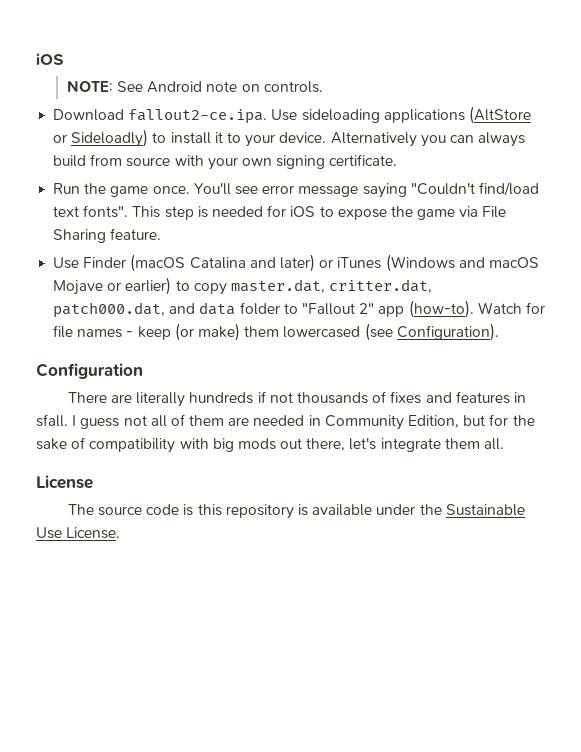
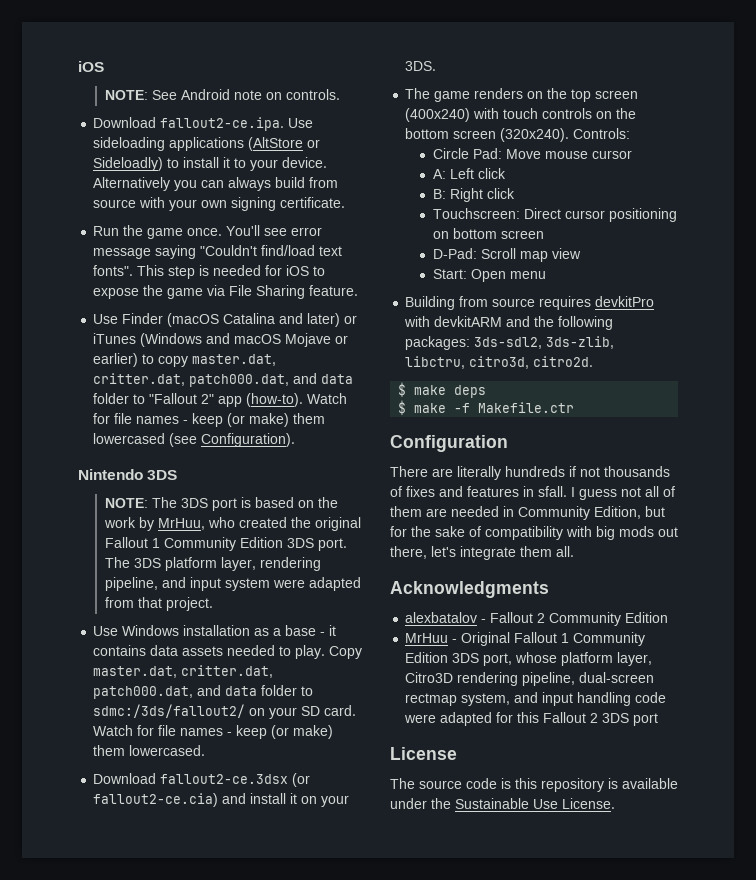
(499, 332) none -> [78,469,178,480] [105,497,339,511] [104,517,362,531] [105,537,348,551] [105,557,322,571] [105,577,362,591] [105,597,214,611] [93,625,337,636] [93,645,363,659] [93,665,274,678] [93,685,314,699] [93,704,357,719] [93,725,334,739] [93,745,206,756] [93,773,311,787] [93,793,350,807] [405,61,437,71] [405,88,639,102] [405,108,637,122] [405,128,631,142] [432,148,632,159] [432,168,506,179] [432,188,515,202] [432,208,677,222] [432,228,544,239] [432,248,581,262] [432,269,546,282] [405,296,655,310] [404,316,614,330] [405,336,615,350] [405,356,594,369] [398,382,487,398] [398,400,575,415] // Nintendo 3DS // NOTE: The 3DS port is based on the work by MrHuu, who created the original Fallout 1 Community Edition 3DS port. The 3DS platform layer, rendering pipeline, and input system were adapted from that project. // Use Windows installation as a base - it contains data assets needed to play. Copy master.dat, critter.dat, patch000.dat, and data folder to sdmc:/3ds/fallout2/ on your SD card. Watch for file names - keep (or make) them lowercased. // Download fallout2-ce.3dsx (or fallout2-ce.cia) and install it on your 3DS. // The game renders on the top screen (400x240) with touch controls on the bottom screen (320x240). Controls: // Circle Pad: Move mouse cursor // A: Left click // B: Right click // Touchscreen: Direct cursor positioning on bottom screen // D-Pad: Scroll map view // Start: Open menu // Building from source requires devkitPro with devkitARM and the following packages: 3ds-sdl2, 3ds-zlib, libctru, citro3d, citro2d. // $ make deps // $ make -f Makefile.ctr
(505, 444) none -> [390,581,549,598] [405,612,669,626] [405,632,646,646] [405,652,653,666] [405,672,655,686] [405,692,667,706] [404,712,659,726] // Acknowledgments // alexbatalov - Fallout 2 Community Edition // MrHuu - Original Fallout 1 Community Edition 3DS port, whose platform layer, Citro3D rendering pipeline, dual-screen rectmap system, and input handling code were adapted for this Fallout 2 3DS port

